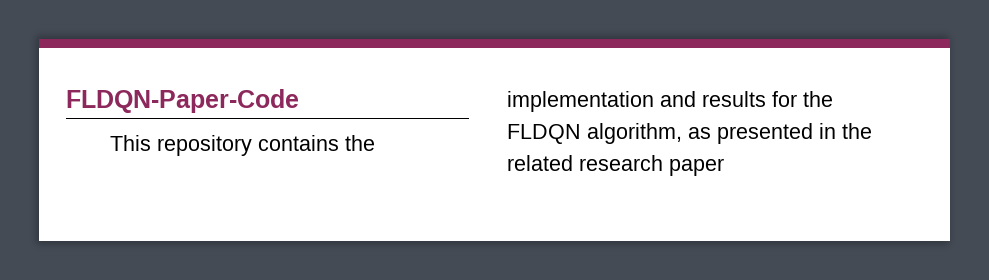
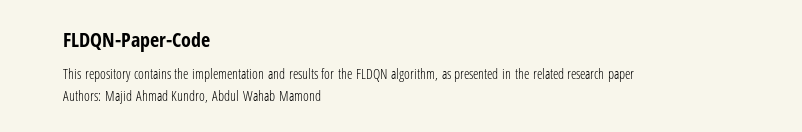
(724, 167) none -> [63,90,321,104] // Authors: Majid Ahmad Kundro, Abdul Wahab Mamond

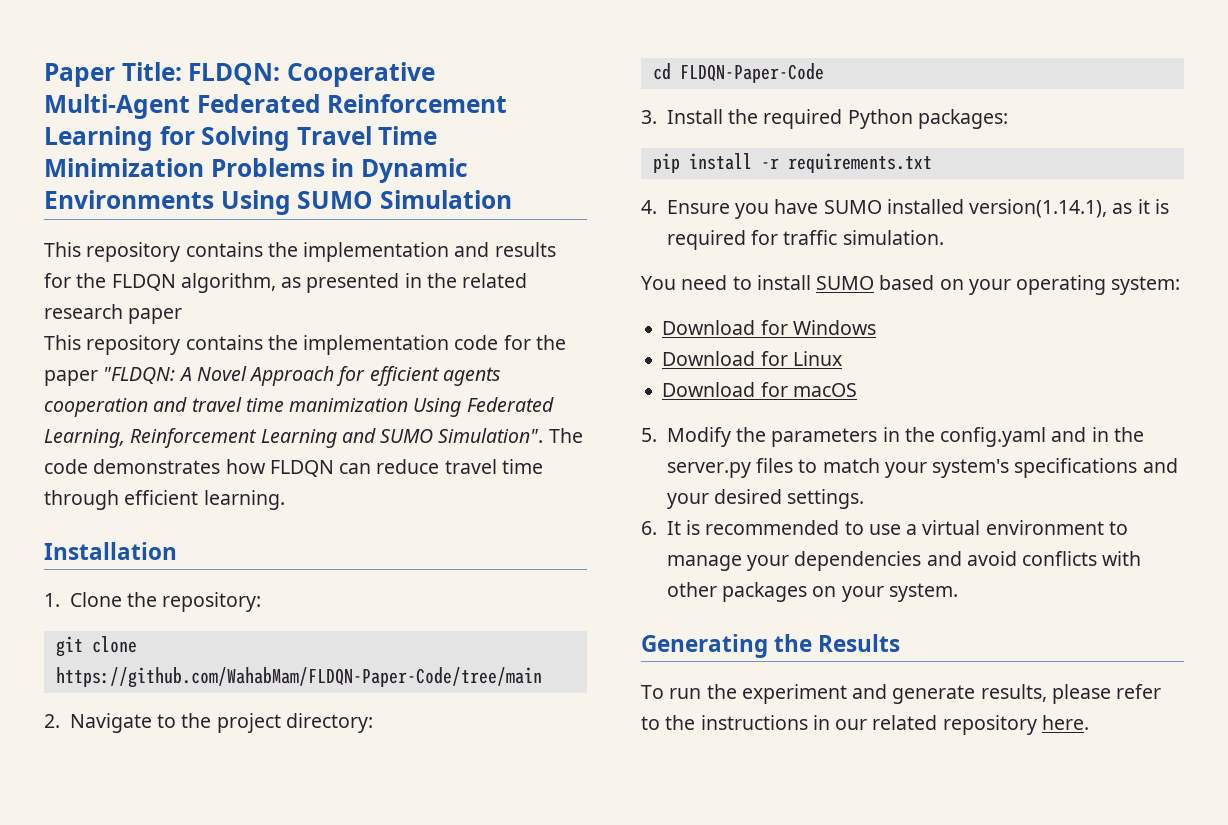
[63,32,210,52] FLDQN-Paper-Code -> [44,62,435,87] [44,94,508,119] [44,126,438,151] [44,158,468,183] [44,190,512,215] Paper Title: FLDQN: Cooperative Multi-Agent Federated Reinforcement Learning for Solving Travel Time Minimization Problems in Dynamic Environments Using SUMO Simulation
[63,90,321,104] Authors: Majid Ahmad Kundro, Abdul Wahab Mamond -> [44,335,566,355] [44,366,501,386] [44,397,554,417] [44,428,583,448] [44,459,543,477] [44,490,285,510] [44,542,177,560] [44,592,262,612] [55,636,137,657] [55,667,542,688] [44,713,373,733] [652,63,824,83] [641,109,1008,129] [652,153,932,173] [641,199,1169,219] [666,230,944,250] [641,275,1181,295] [662,320,876,335] [662,351,842,366] [662,382,857,397] [641,427,1144,447] [666,458,1178,478] [666,489,865,509] [641,520,1128,535] [666,551,1142,571] [666,582,958,602] [641,634,901,658] [641,684,1162,704] [641,715,1089,735] This repository contains the implementation code for the paper "FLDQN: A Novel Approach for efficient agents cooperation and travel time manimization Using Federated Learning, Reinforcement Learning and SUMO Simulation". The code demonstrates how FLDQN can reduce travel time through efficient learning. // Installation // 1. Clone the repository: // git clone https://github.com/WahabMam/FLDQN-Paper-Code/tree/main // 2. Navigate to the project directory: // cd FLDQN-Paper-Code // 3. Install the required Python packages: // pip install -r requirements.txt // 4. Ensure you have SUMO installed version(1.14.1), as it is required for traffic simulation. // You need to install SUMO based on your operating system: // Download for Windows // Download for Linux // Download for macOS // 5. Modify the parameters in the config.yaml and in the server.py files to match your system's specifications and your desired settings. // 6. It is recommended to use a virtual environment to manage your dependencies and avoid conflicts with other packages on your system. // Generating the Results // To run the experiment and generate results, please refer to the instructions in our related repository here.

